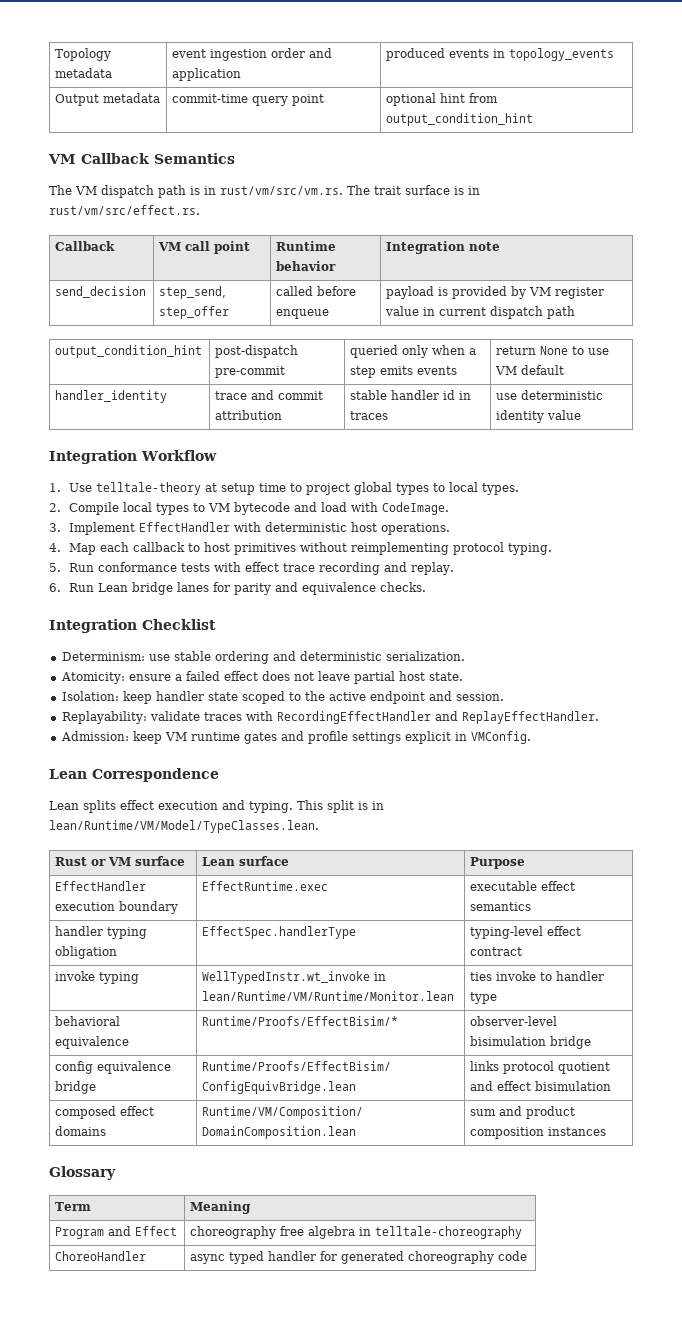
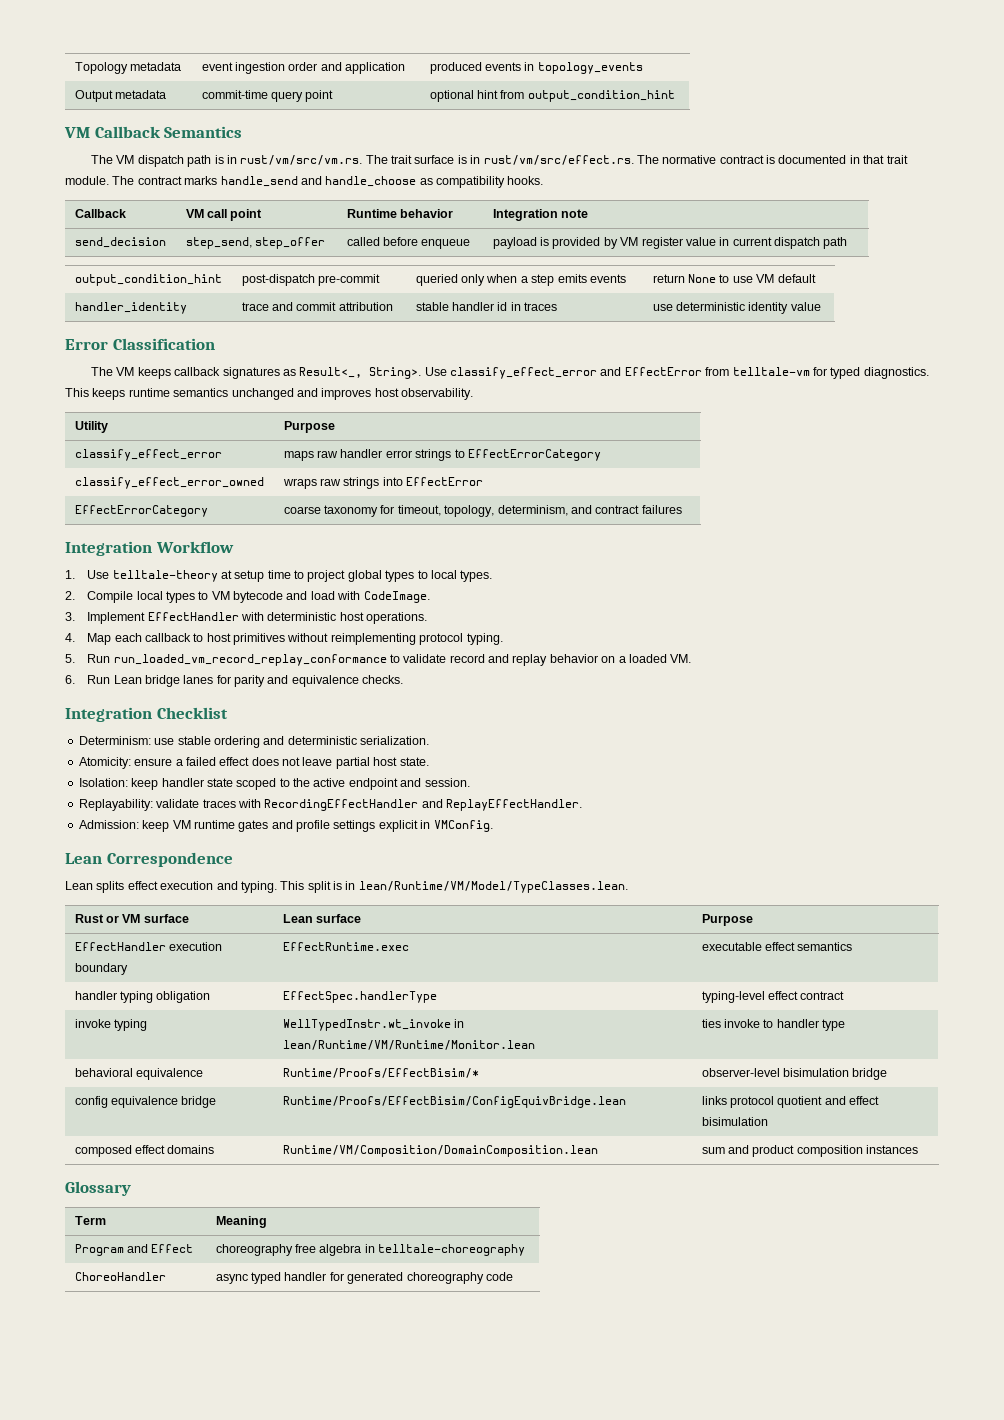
(200, 210) none -> [636,155,908,164] [65,176,544,188] The normative contract is documented in that trait module. The contract marks handle_send and handle_choose as compatibility hooks.
(582, 415) none -> [65,338,215,350] [91,367,929,379] [65,388,473,400] [74,421,108,433] [283,421,335,433] [74,449,222,461] [283,449,601,461] [74,477,264,489] [282,477,484,489] [74,505,208,517] [283,505,682,517] // Error Classification // The VM keeps callback signatures as Result<_, String>. Use classify_effect_error and EffectError from telltale-vm for typed diagnostics. This keeps runtime semantics unchanged and improves host observability. // Utility | Purpose // classify_effect_error | maps raw handler error strings to EffectErrorCategory // classify_effect_error_owned | wraps raw strings into EffectError // EffectErrorCategory | coarse taxonomy for timeout, topology, determinism, and contract failures
[98,562,455,575] conformance tests with effect trace recording and replay. -> [113,654,692,666] run_loaded_vm_record_replay_conformance to validate record and replay behavior on a loaded VM.

